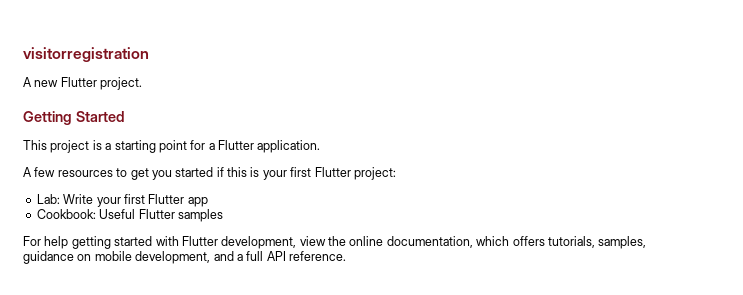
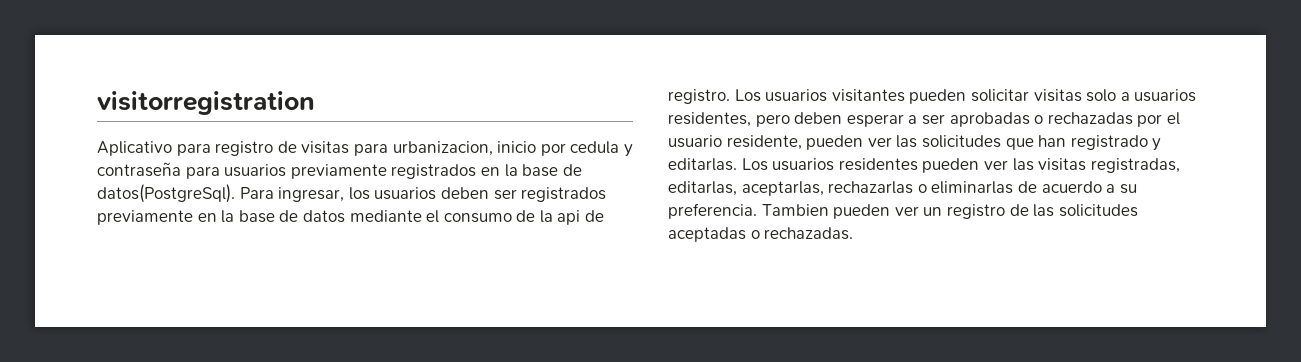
[23,77,143,90] [23,111,125,125] [23,140,321,153] [23,167,396,180] [36,194,208,207] [36,209,223,222] [23,236,647,249] [23,251,346,264] A new Flutter project. // Getting Started // This project is a starting point for a Flutter application. // A few resources to get you started if this is your first Flutter project: // Lab: Write your first Flutter app // Cookbook: Useful Flutter samples // For help getting started with Flutter development, view the online documentation, which offers tutorials, samples, guidance on mobile development, and a full API reference. -> [97,141,633,157] [97,162,582,179] [97,184,607,203] [97,210,605,225] [668,89,1197,104] [668,112,1180,127] [668,135,1162,151] [668,158,1180,173] [668,181,1137,196] [668,203,1138,219] [668,227,854,242] Aplicativo para registro de visitas para urbanizacion, inicio por cedula y contraseña para usuarios previamente registrados en la base de datos(PostgreSql). Para ingresar, los usuarios deben ser registrados previamente en la base de datos mediante el consumo de la api de registro. Los usuarios visitantes pueden solicitar visitas solo a usuarios residentes, pero deben esperar a ser aprobadas o rechazadas por el usuario residente, pueden ver las solicitudes que han registrado y editarlas. Los usuarios residentes pueden ver las visitas registradas, editarlas, aceptarlas, rechazarlas o eliminarlas de acuerdo a su preferencia. Tambien pueden ver un registro de las solicitudes aceptadas o rechazadas.

